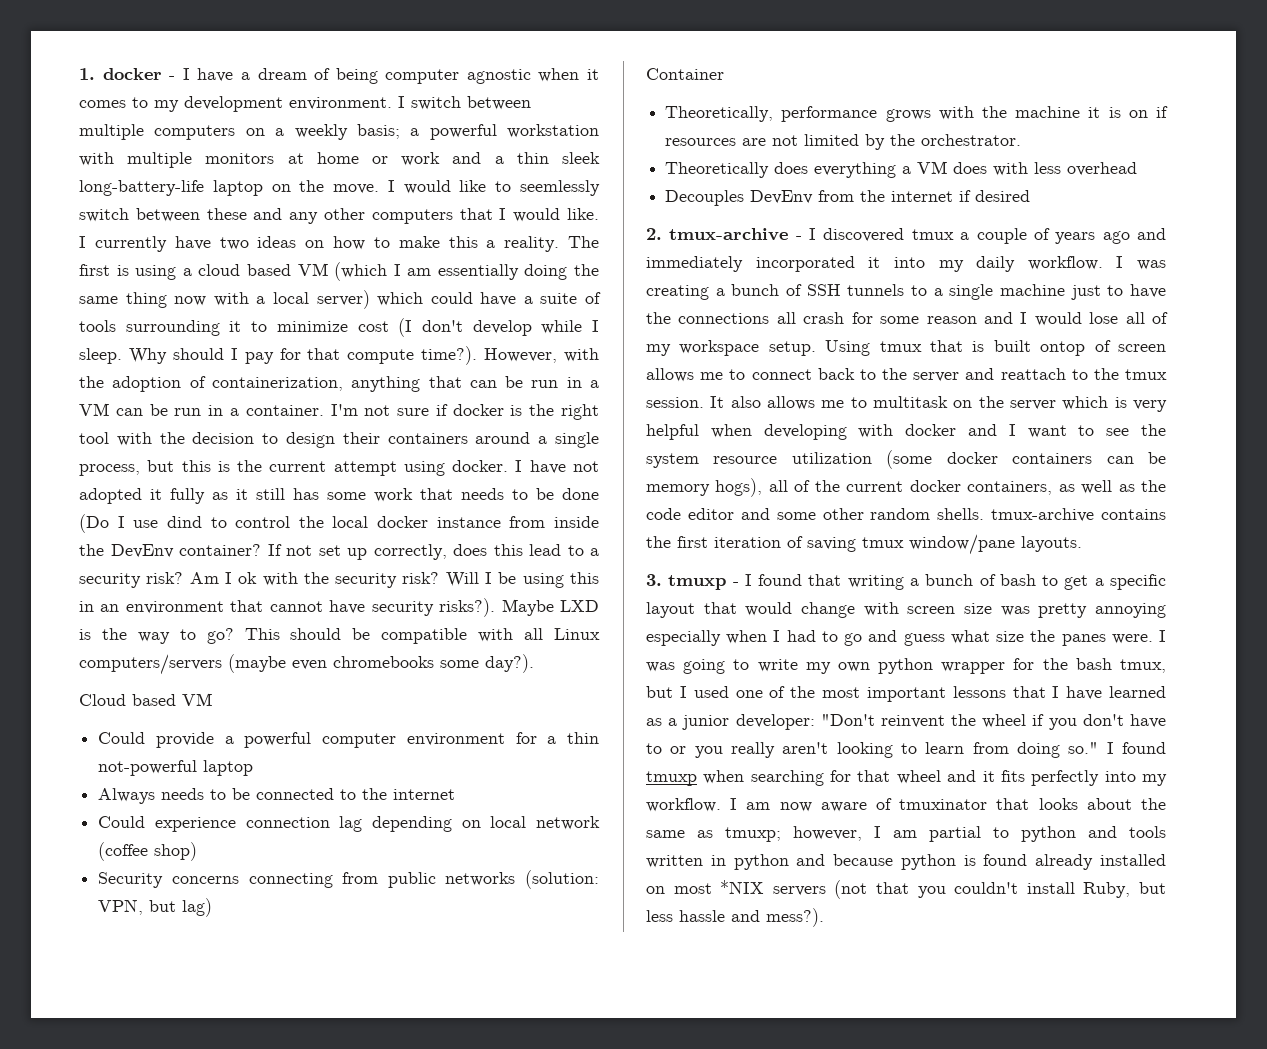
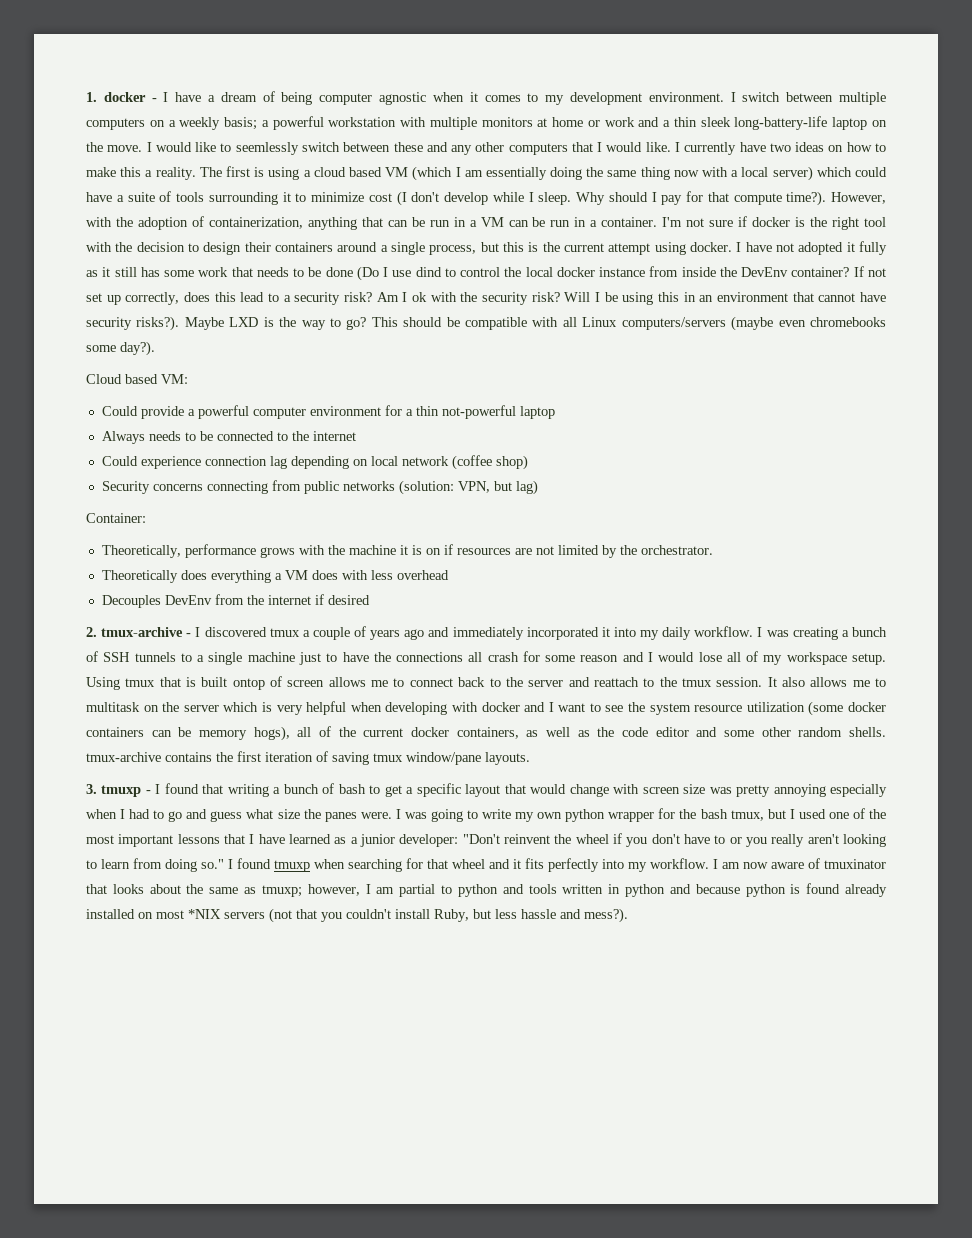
[182,693,212,706] VM -> [161,374,188,384] VM:
[646,68,724,80] Container -> [86,513,146,523] Container:

